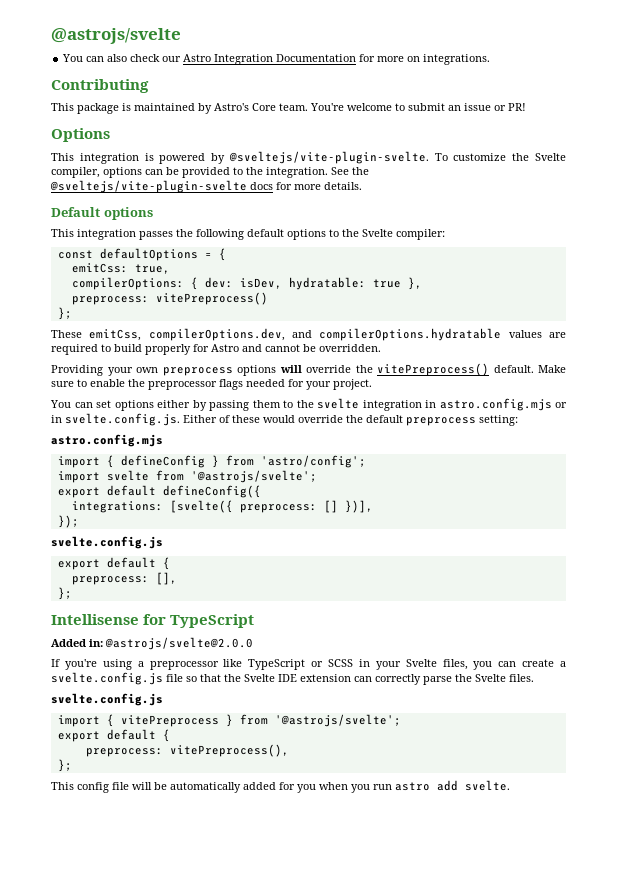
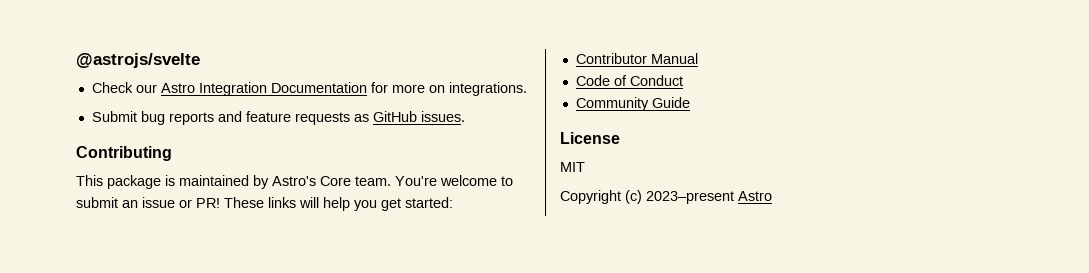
[62,54,161,62] You can also check -> [91,82,133,93] Check
(491, 59) none -> [91,111,465,125] // Submit bug reports and feature requests as GitHub issues.
[51,128,110,142] [51,151,566,164] [51,167,369,178] [50,180,362,193] [51,207,153,220] [51,229,445,240] [57,248,226,261] [71,263,170,274] [71,277,422,290] [71,292,268,305] [57,307,72,320] [51,328,566,341] [51,344,381,355] [51,363,566,376] [51,379,372,390] [50,398,567,411] [51,413,518,426] [51,434,163,447] [57,455,366,468] [57,470,317,483] [57,485,261,498] [71,500,373,513] [57,515,79,528] [51,536,163,549] [57,557,170,570] [71,572,177,585] [57,587,72,600] [51,614,255,628] [51,637,253,650] [51,659,566,670] [51,672,534,685] [51,693,163,706] [57,714,401,727] [57,729,170,742] [85,744,289,757] [57,759,72,772] [51,780,510,793] // Options // This integration is powered by @sveltejs/vite-plugin-svelte. To customize the Svelte compiler, options can be provided to the integration. See the @sveltejs/vite-plugin-svelte docs for more details. // Default options // This integration passes the following default options to the Svelte compiler: // const defaultOptions = { // emitCss: true, // compilerOptions: { dev: isDev, hydratable: true }, // preprocess: vitePreprocess() // }; // These emitCss, compilerOptions.dev, and compilerOptions.hydratable values are required to build properly for Astro and cannot be overridden. // Providing your own preprocess options will override the vitePreprocess() default. Make sure to enable the preprocessor flags needed for your project. // You can set options either by passing them to the svelte integration in astro.config.mjs or in svelte.config.js. Either of these would override the default preprocess setting: // astro.config.mjs // import { defineConfig } from 'astro/config'; // import svelte from '@astrojs/svelte'; // export default defineConfig({ // integrations: [svelte({ preprocess: [] })], // }); // svelte.config.js // export default { // preprocess: [], // }; // Intellisense for TypeScript // Added in: @astrojs/svelte@2.0.0 // If you're using a preprocessor like TypeScript or SCSS in your Svelte files, you can create a svelte.config.js file so that the Svelte IDE extension can correctly parse the Svelte files. // svelte.config.js // import { vitePreprocess } from '@astrojs/svelte'; // export default { // preprocess: vitePreprocess(), // }; // This config file will be automatically added for you when you run astro add svelte. -> [224,197,453,211] [575,53,698,64] [575,75,683,86] [575,97,690,111] [560,132,620,144] [560,162,585,172] [560,190,772,204] These links will help you get started: // Contributor Manual // Code of Conduct // Community Guide // License // MIT // Copyright (c) 2023–present Astro

